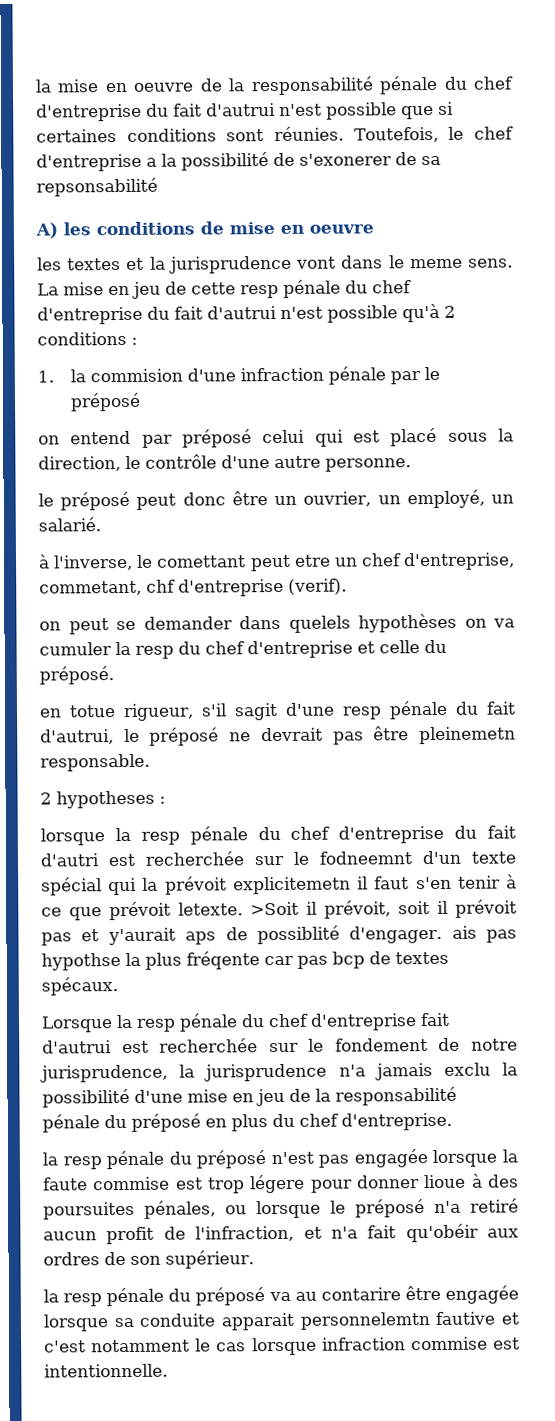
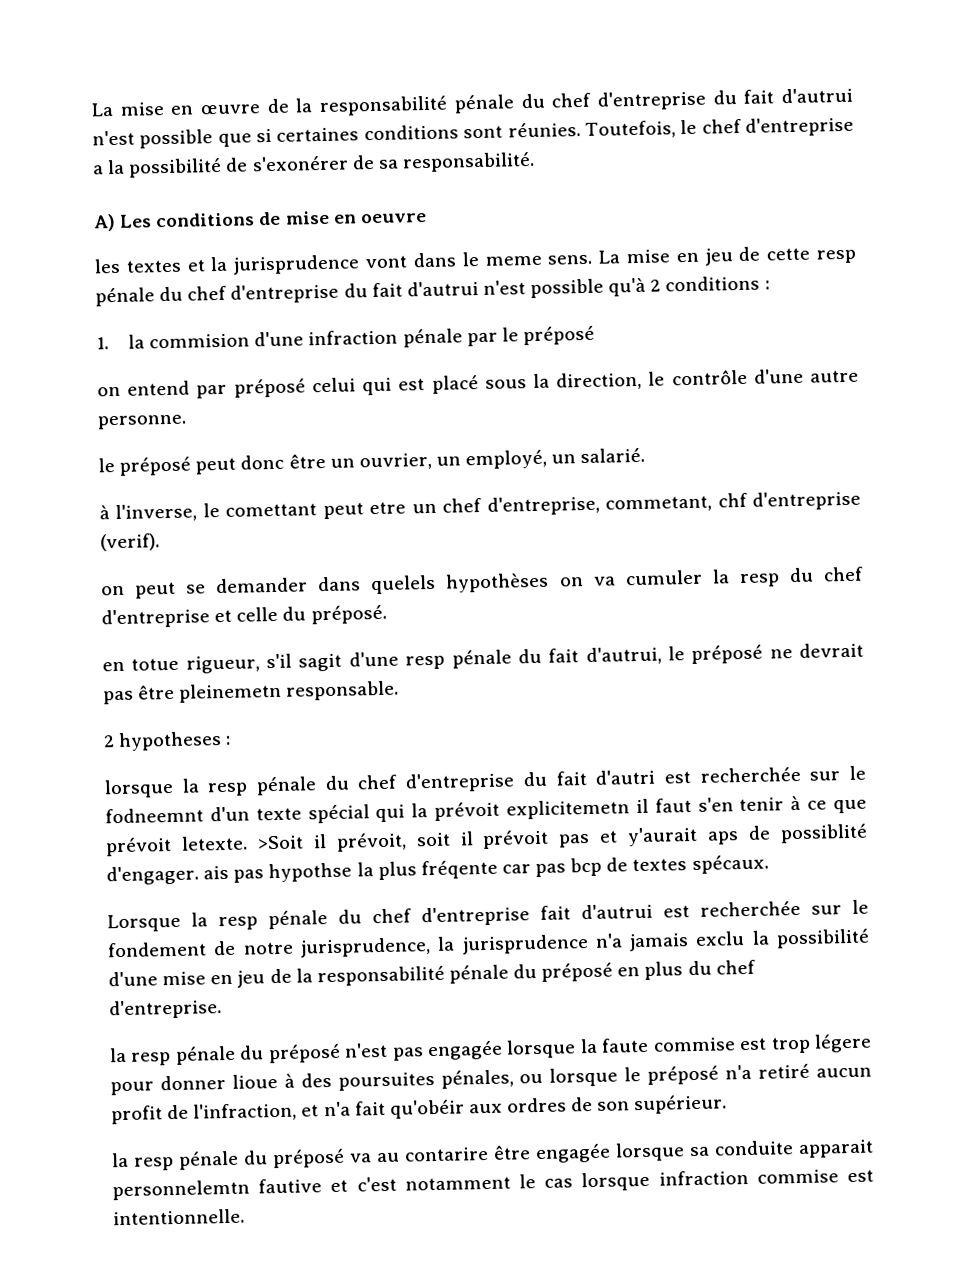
[35,79,195,93] la mise en oeuvre -> [91,102,262,117] La mise en œuvre
[299,153,392,166] s'exonerer -> [251,155,349,172] s'exonérer
[36,177,158,197] repsonsabilité -> [401,151,535,173] responsabilité.
[63,222,91,236] les -> [119,214,153,228] Les

